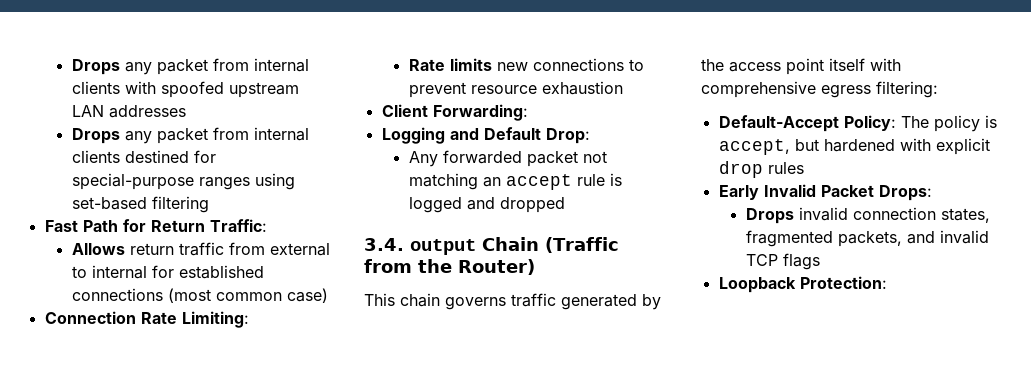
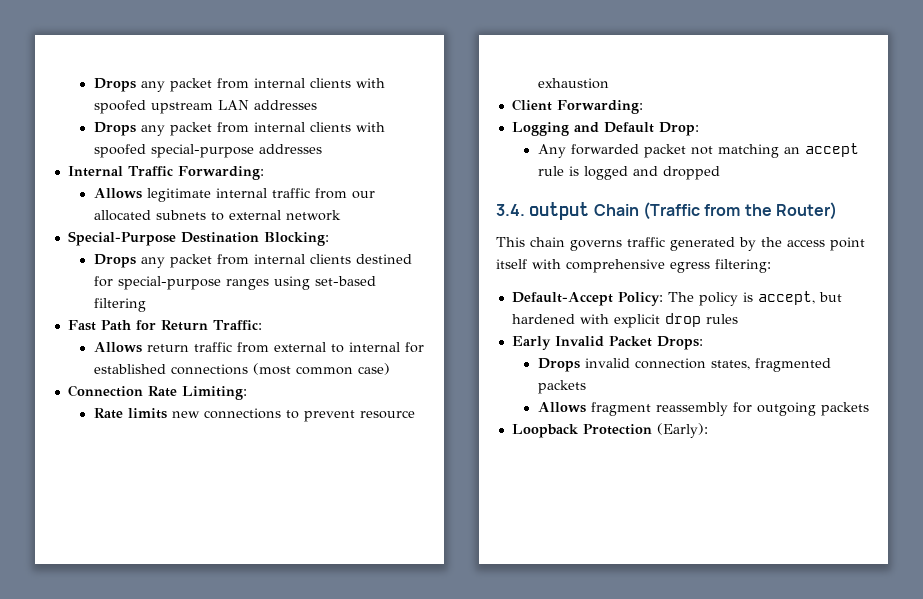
(186, 111) none -> [93,122,385,136] [93,144,322,158] [67,166,264,180] [93,188,375,202] [93,210,341,221] [67,231,329,246] // Drops any packet from internal clients with spoofed special-purpose addresses // Internal Traffic Forwarding: // Allows legitimate internal traffic from our allocated subnets to external network // Special-Purpose Destination Blocking:
[837,230,989,247] [745,253,820,270] packets, and invalid TCP flags -> [537,380,586,394] [537,402,869,416] packets // Allows fragment reassembly for outgoing packets
[799,276,887,289] Protection: -> [582,423,708,438] Protection (Early):

